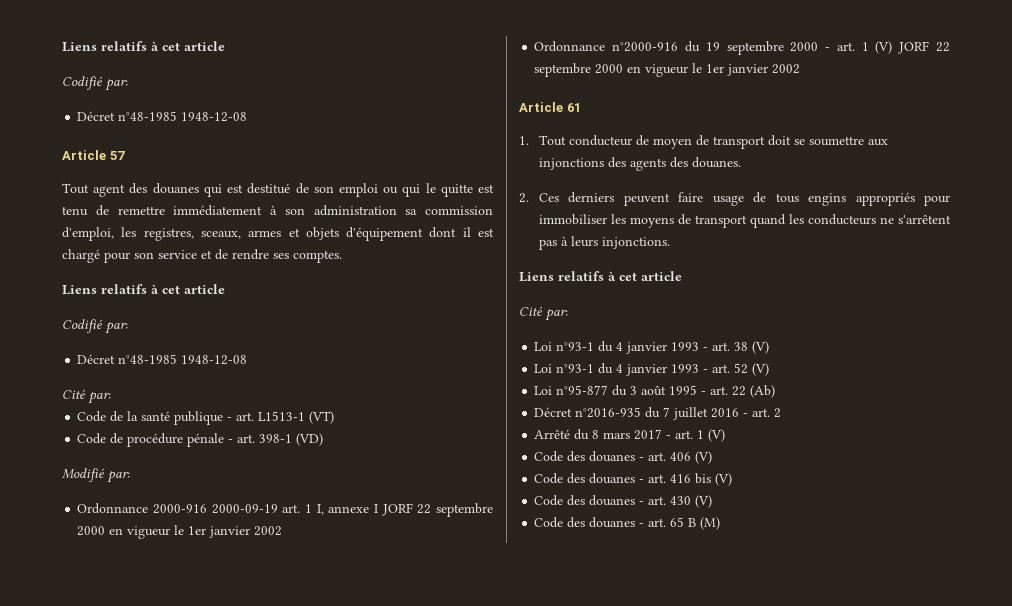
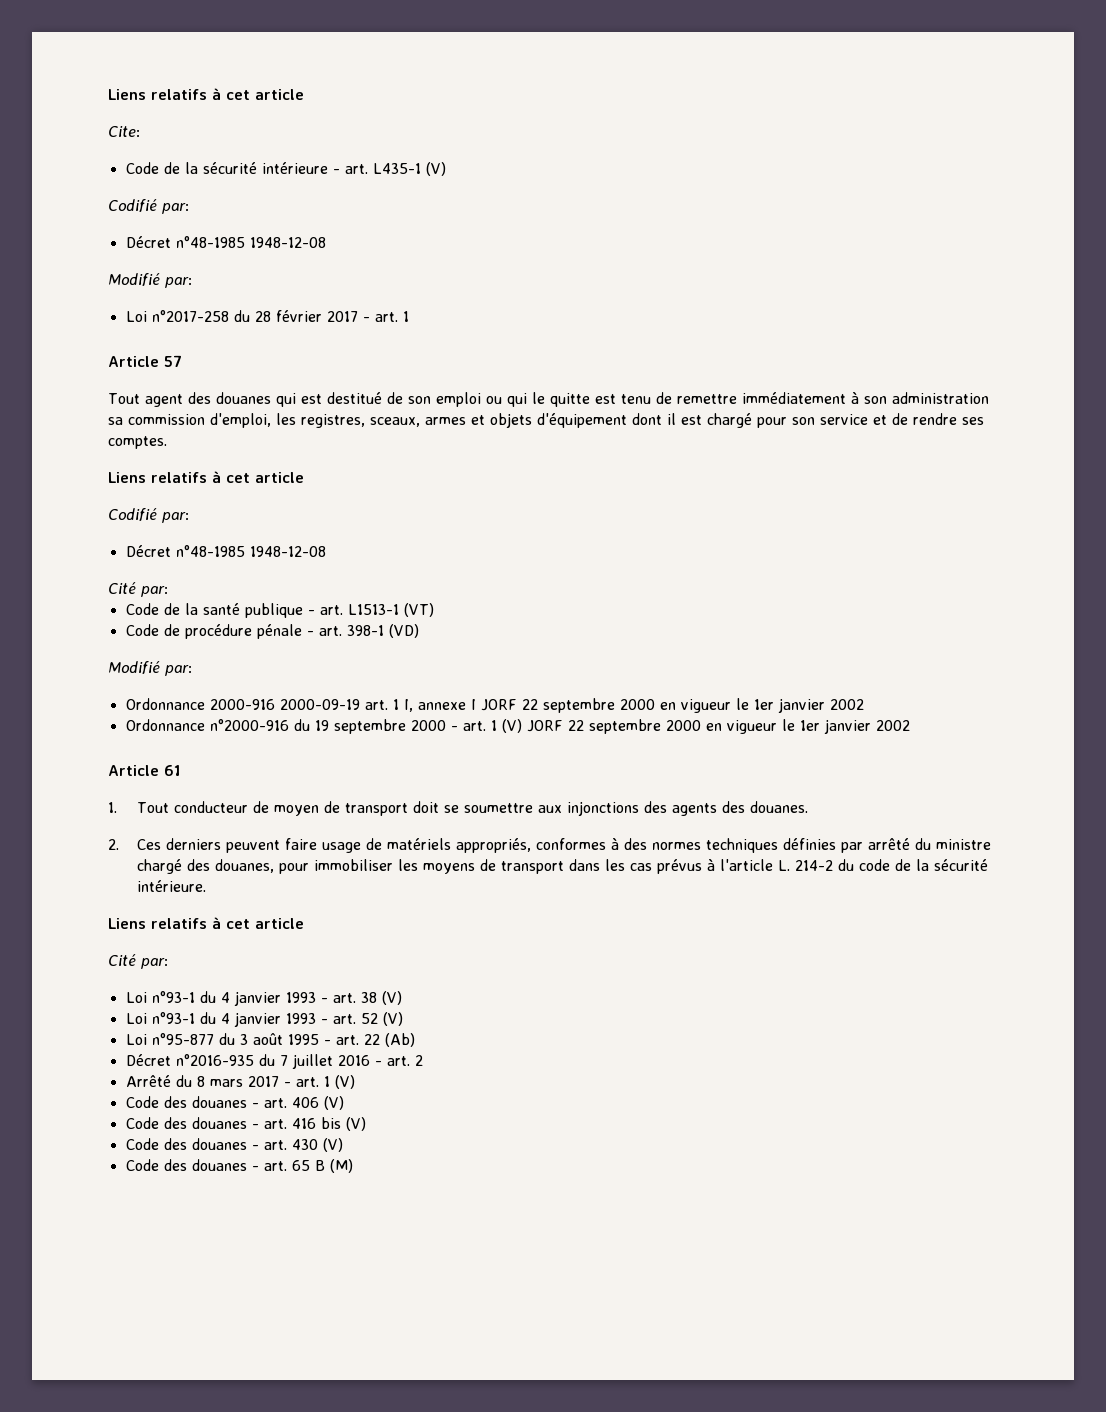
[62,41,225,52] [62,76,128,91] [77,111,248,122] Liens relatifs à cet article // Codifié par: // Décret n°48-1985 1948-12-08 -> [108,88,304,100] [108,126,140,137] [125,162,446,176] [108,199,189,214] [125,236,326,248] [108,273,192,288] [125,310,409,322] Liens relatifs à cet article // Cite: // Code de la sécurité intérieure - art. L435-1 (V) // Codifié par: // Décret n°48-1985 1948-12-08 // Modifié par: // Loi n°2017-258 du 28 février 2017 - art. 1
[775,192,915,206] tous engins appropriés -> [386,838,991,853] [136,859,274,874] matériels appropriés, conformes à des normes techniques définies par arrêté du ministre chargé des douanes,
[749,214,951,228] [538,236,670,250] quand les conducteurs ne s'arrêtent pas à leurs injonctions. -> [568,859,988,874] [136,880,206,892] dans les cas prévus à l'article L. 214-2 du code de la sécurité intérieure.

